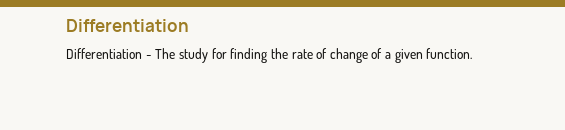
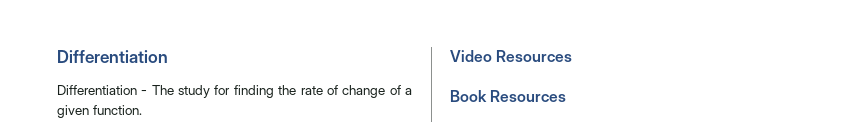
(473, 53) none -> [450,50,573,62] [450,90,567,102] // Video Resources // Book Resources

